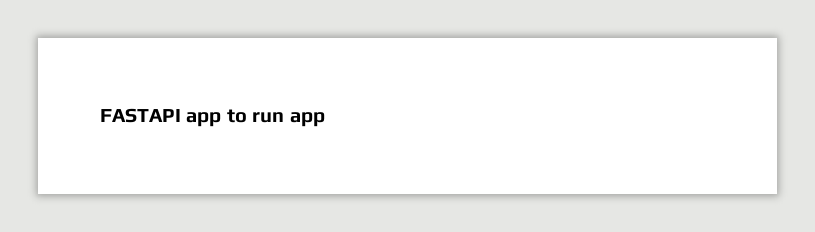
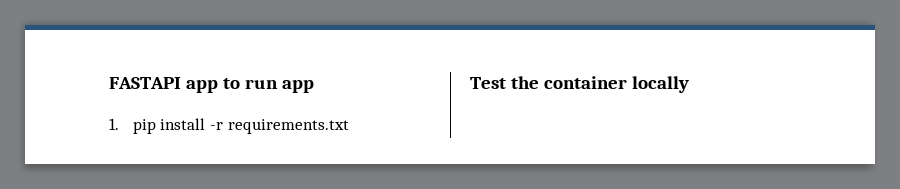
(325, 119) none -> [109,118,349,134] [470,76,689,93] // 1. pip install -r requirements.txt // Test the container locally

